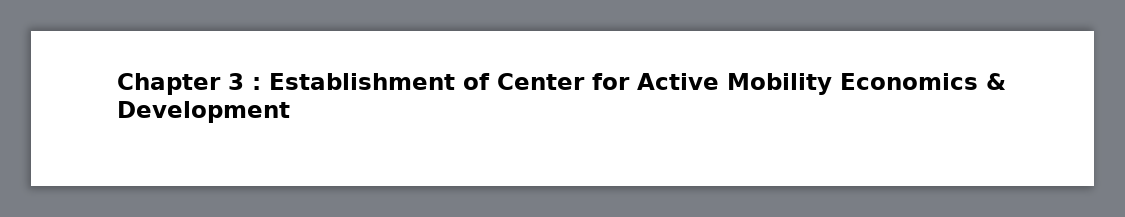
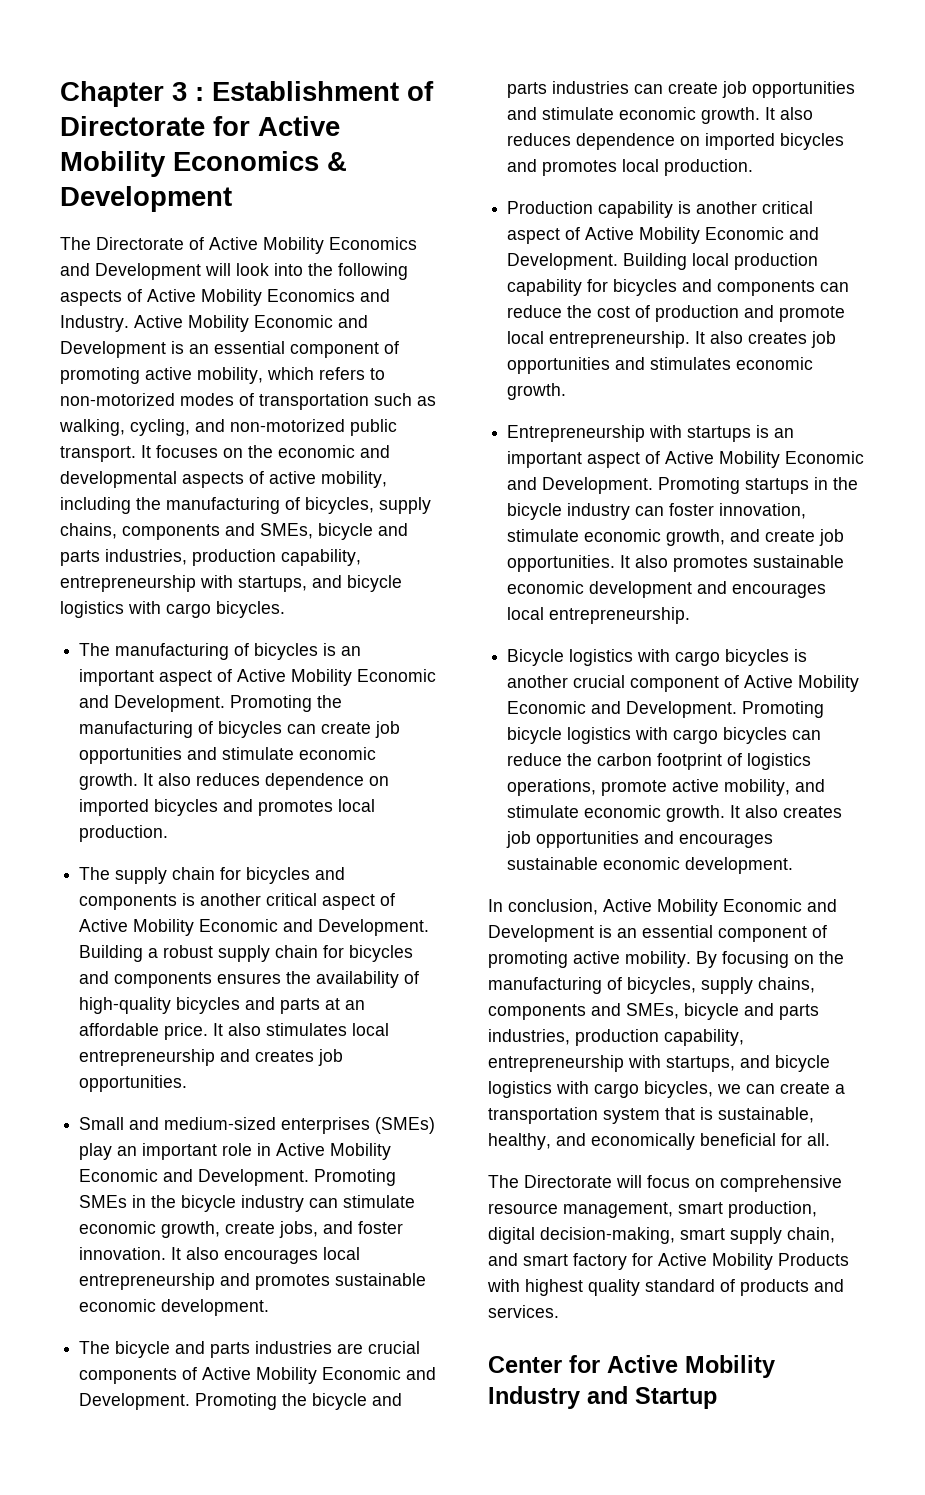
[497,73,585,90] Center -> [60,116,205,136] Directorate
(290, 112) none -> [60,237,417,254] [60,263,408,280] [60,289,390,306] [60,315,368,332] [60,341,399,358] [60,367,385,384] [60,393,436,410] [59,419,397,436] [60,445,390,462] [60,471,387,488] [60,497,431,514] [60,523,408,540] [60,549,361,566] [60,575,402,592] [60,601,285,618] [79,643,362,660] [79,669,437,686] [79,695,343,712] [79,721,401,738] [79,747,377,764] [79,773,390,790] [79,799,376,816] [79,825,169,842] [79,867,346,884] [79,893,396,910] [79,919,430,936] [79,945,414,962] [79,971,420,988] [79,997,366,1014] [79,1023,390,1040] [79,1049,344,1066] [79,1075,188,1092] [79,1117,436,1134] [79,1143,392,1160] [79,1169,397,1186] [79,1195,416,1212] [79,1221,404,1238] [79,1247,361,1264] [79,1273,427,1290] [79,1299,270,1316] [79,1341,421,1358] [79,1367,437,1384] [79,1393,403,1410] [507,81,856,98] [507,107,814,124] [507,133,845,150] [507,159,754,176] [507,201,814,218] [507,227,820,244] [507,253,819,270] [507,279,850,296] [507,305,846,322] [507,331,837,348] [507,357,814,374] [507,383,567,400] [507,425,795,442] [507,451,865,468] [507,477,859,494] [507,503,807,520] [507,529,845,546] [507,555,845,572] [507,581,827,598] [507,607,691,624] [507,649,808,666] [507,675,860,692] [507,701,825,718] [507,727,822,744] [507,753,812,770] [507,779,826,796] [507,805,843,822] [506,831,774,848] [507,857,794,874] [488,899,837,916] [488,925,827,942] [488,951,844,968] [488,977,815,994] [488,1003,819,1020] [488,1029,744,1046] [488,1055,830,1072] [488,1081,845,1098] [488,1107,814,1124] [488,1133,830,1150] [488,1175,842,1192] [488,1201,817,1218] [488,1227,835,1244] [488,1253,849,1270] [487,1279,844,1296] [488,1305,559,1318] [488,1355,775,1378] [488,1386,717,1409] // The Directorate of Active Mobility Economics and Development will look into the following aspects of Active Mobility Economics and Industry. Active Mobility Economic and Development is an essential component of promoting active mobility, which refers to non-motorized modes of transportation such as walking, cycling, and non-motorized public transport. It focuses on the economic and developmental aspects of active mobility, including the manufacturing of bicycles, supply chains, components and SMEs, bicycle and parts industries, production capability, entrepreneurship with startups, and bicycle logistics with cargo bicycles. // The manufacturing of bicycles is an important aspect of Active Mobility Economic and Development. Promoting the manufacturing of bicycles can create job opportunities and stimulate economic growth. It also reduces dependence on imported bicycles and promotes local production. // The supply chain for bicycles and components is another critical aspect of Active Mobility Economic and Development. Building a robust supply chain for bicycles and components ensures the availability of high-quality bicycles and parts at an affordable price. It also stimulates local entrepreneurship and creates job opportunities. // Small and medium-sized enterprises (SMEs) play an important role in Active Mobility Economic and Development. Promoting SMEs in the bicycle industry can stimulate economic growth, create jobs, and foster innovation. It also encourages local entrepreneurship and promotes sustainable economic development. // The bicycle and parts industries are crucial components of Active Mobility Economic and Development. Promoting the bicycle and parts industries can create job opportunities and stimulate economic growth. It also reduces dependence on imported bicycles and promotes local production. // Production capability is another critical aspect of Active Mobility Economic and Development. Building local production capability for bicycles and components can reduce the cost of production and promote local entrepreneurship. It also creates job opportunities and stimulates economic growth. // Entrepreneurship with startups is an important aspect of Active Mobility Economic and Development. Promoting startups in the bicycle industry can foster innovation, stimulate economic growth, and create job opportunities. It also promotes sustainable economic development and encourages local entrepreneurship. // Bicycle logistics with cargo bicycles is another crucial component of Active Mobility Economic and Development. Promoting bicycle logistics with cargo bicycles can reduce the carbon footprint of logistics operations, promote active mobility, and stimulate economic growth. It also creates job opportunities and encourages sustainable economic development. // In conclusion, Active Mobility Economic and Development is an essential component of promoting active mobility. By focusing on the manufacturing of bicycles, supply chains, components and SMEs, bicycle and parts industries, production capability, entrepreneurship with startups, and bicycle logistics with cargo bicycles, we can create a transportation system that is sustainable, healthy, and economically beneficial for all. // The Directorate will focus on comprehensive resource management, smart production, digital decision-making, smart supply chain, and smart factory for Active Mobility Products with highest quality standard of products and services. // Center for Active Mobility Industry and Startup

